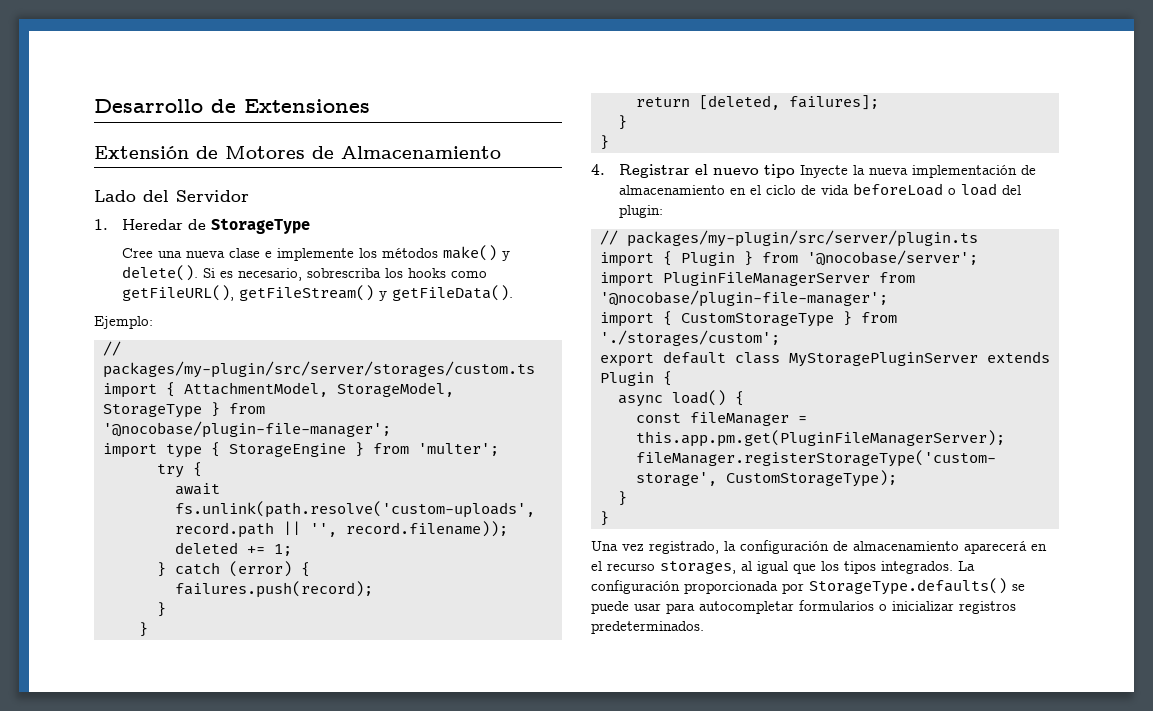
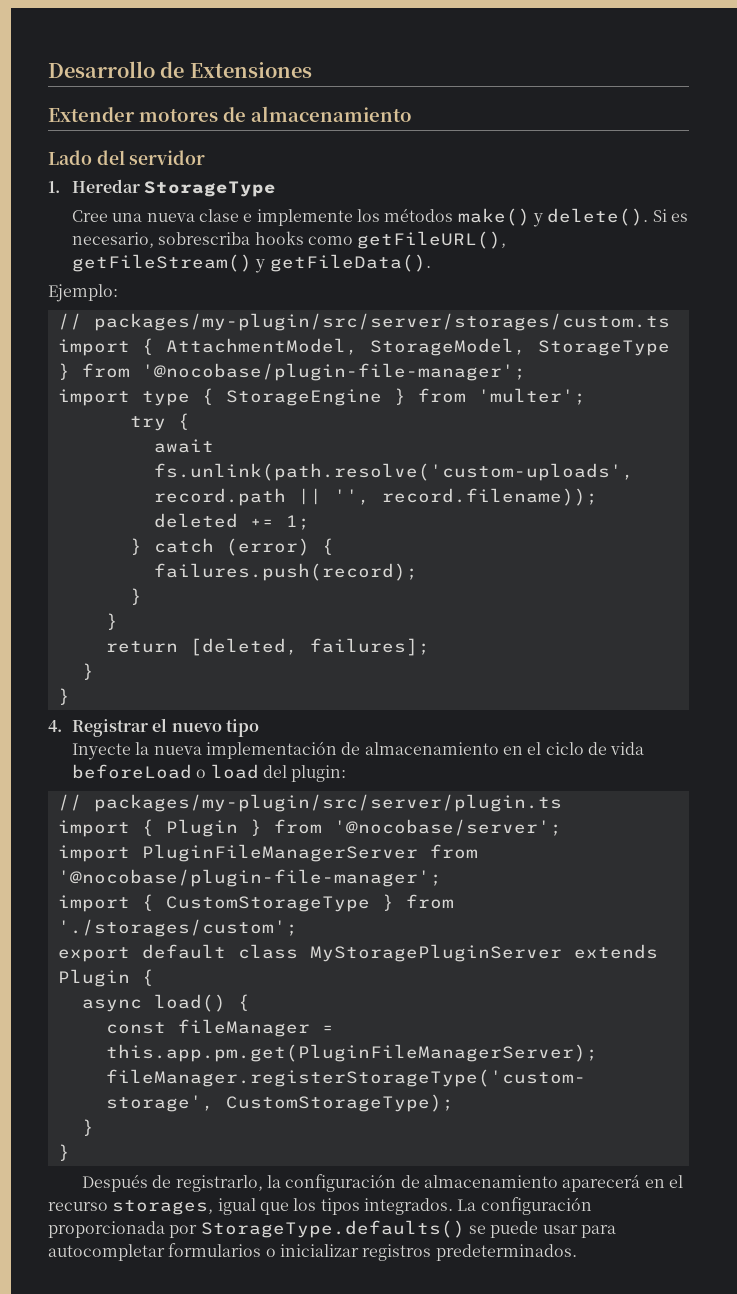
[94,146,501,159] Extensión de Motores de Almacenamiento -> [48,106,412,122] Extender motores de almacenamiento
[176,190,249,202] Servidor -> [129,150,206,165] servidor
[187,219,206,230] de -> (141, 186) none
[384,268,403,278] los -> (251, 238) none
(795, 171) none -> (259, 728) //
[591,541,719,554] Una vez registrado, -> [82,1174,263,1192] Después de registrarlo,
[741,561,752,571] al -> (214, 1207) none

